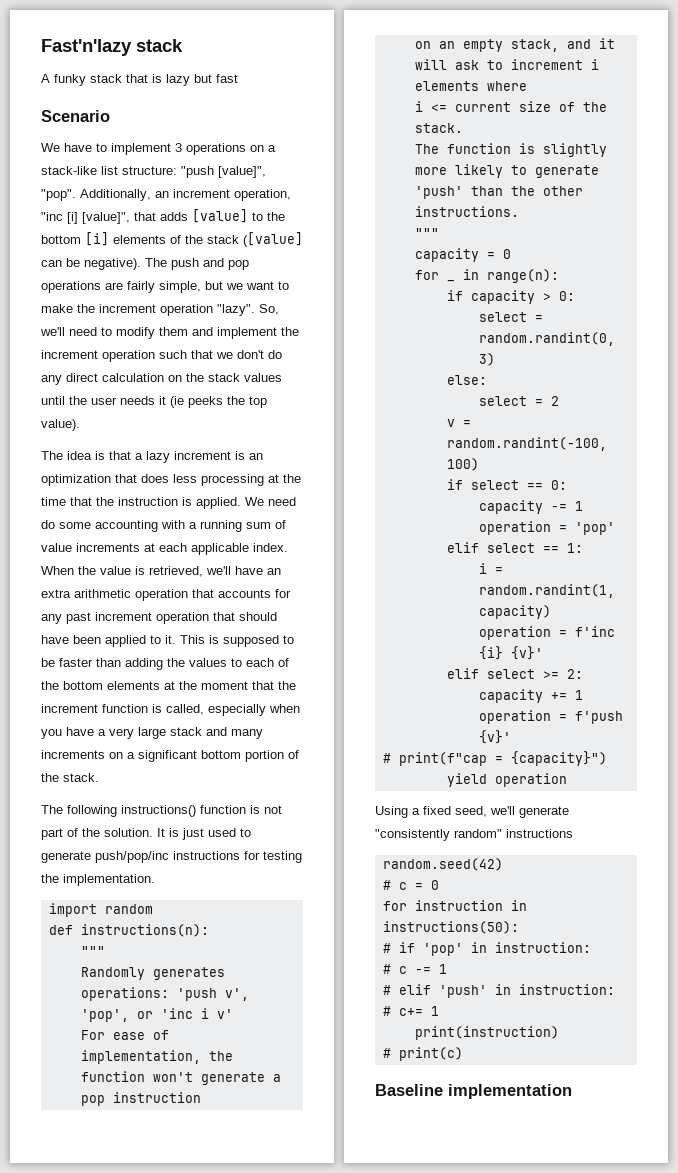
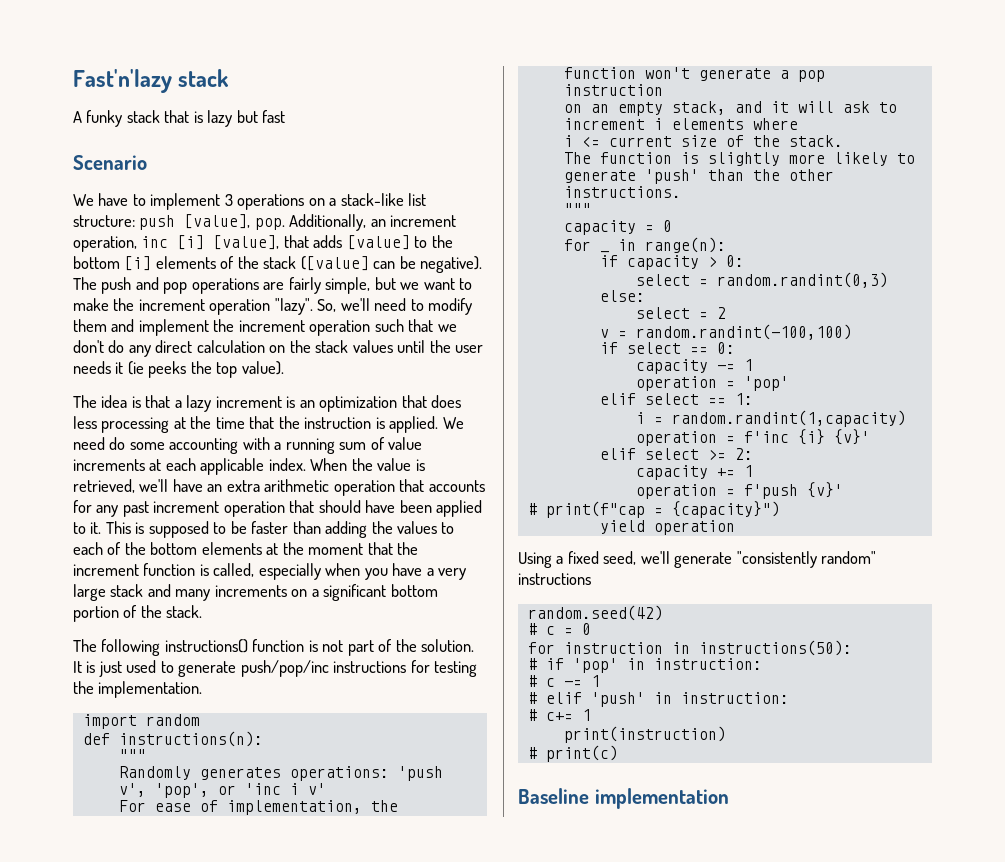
[181,166,266,178] [41,189,76,201] "push [value]", "pop". -> [139,214,285,230] push [value], pop.
[41,212,130,224] "inc [i] [value]", -> [141,235,280,250] inc [i] [value],

